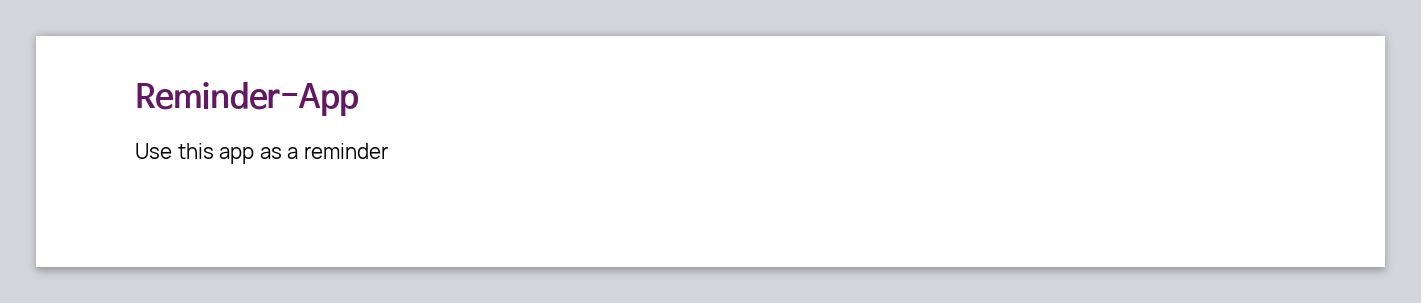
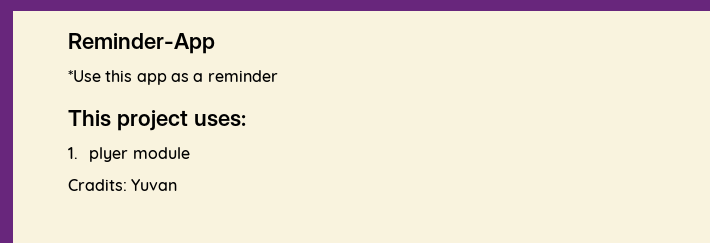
[135,143,172,159] Use -> [68,70,101,82] *Use
(388, 151) none -> [68,110,246,131] [68,147,190,162] [68,179,178,191] // This project uses: // 1. plyer module // Cradits: Yuvan

